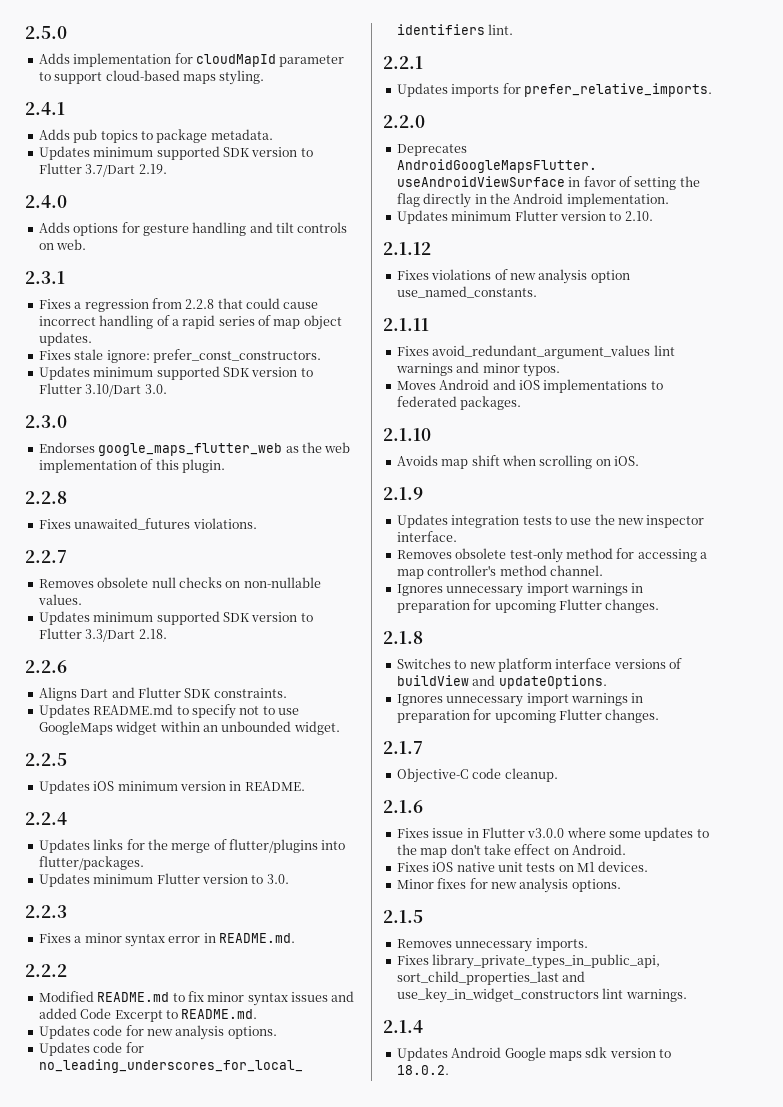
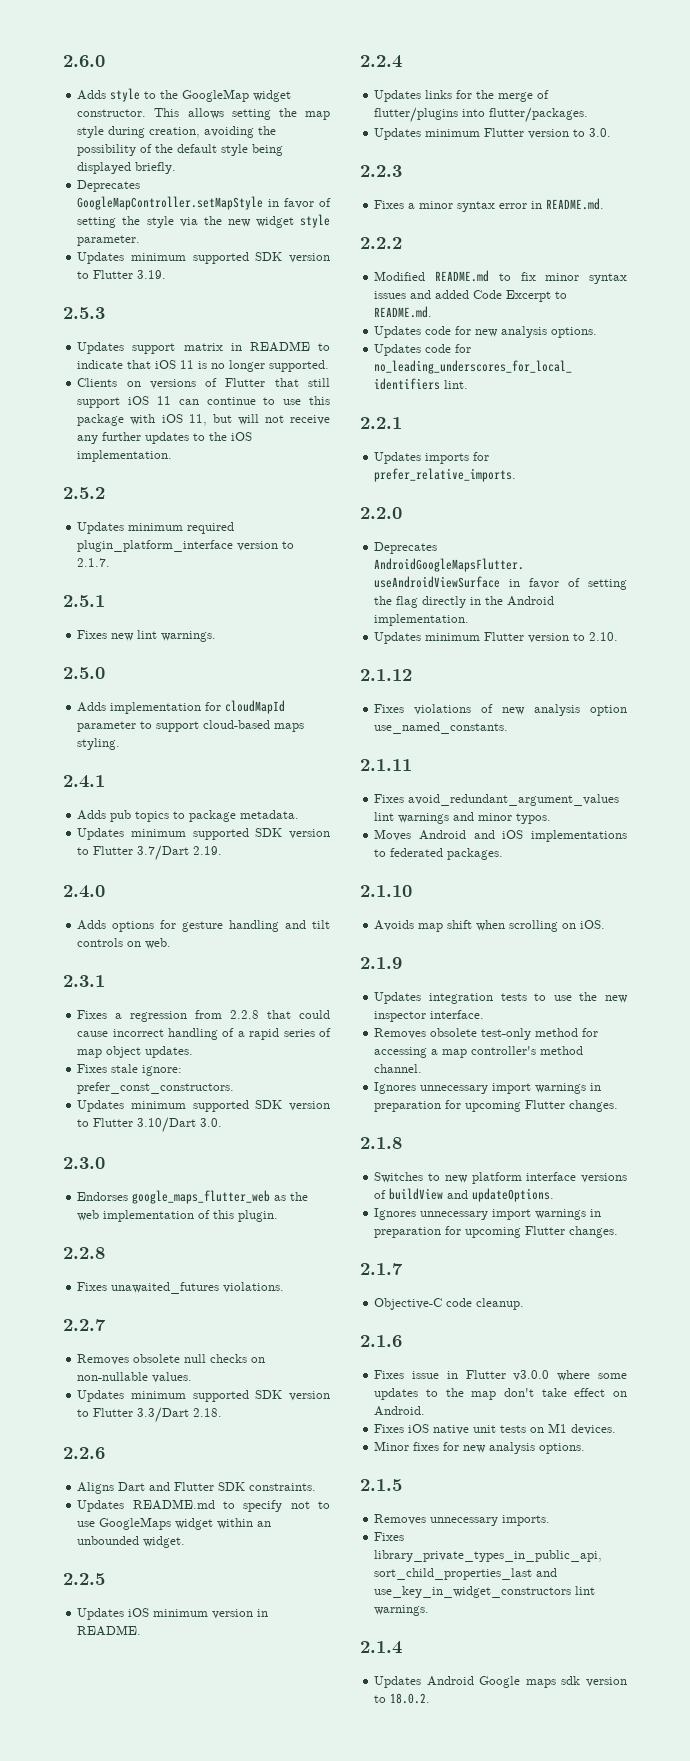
(25, 32) none -> [63,55,105,67] [77,88,292,102] [77,108,330,120] [77,126,277,138] [77,144,284,156] [77,162,177,174] [77,180,141,192] [77,196,331,210] [77,214,330,228] [77,235,141,246] [77,252,330,264] [77,270,167,279] [63,307,105,319] [77,341,330,354] [77,360,330,372] [77,378,330,389] [77,396,330,408] [77,414,330,426] [77,432,253,444] [77,450,173,462] [63,487,105,499] [77,522,235,534] [77,540,295,552] [77,558,111,567] [63,595,105,607] [77,630,217,642] 2.6.0 // Adds style to the GoogleMap widget constructor. This allows setting the map style during creation, avoiding the possibility of the default style being displayed briefly. // Deprecates GoogleMapController.setMapStyle in favor of setting the style via the new widget style parameter. // Updates minimum supported SDK version to Flutter 3.19. // 2.5.3 // Updates support matrix in README to indicate that iOS 11 is no longer supported. // Clients on versions of Flutter that still support iOS 11 can continue to use this package with iOS 11, but will not receive any further updates to the iOS implementation. // 2.5.2 // Updates minimum required plugin_platform_interface version to 2.1.7. // 2.5.1 // Fixes new lint warnings. //

